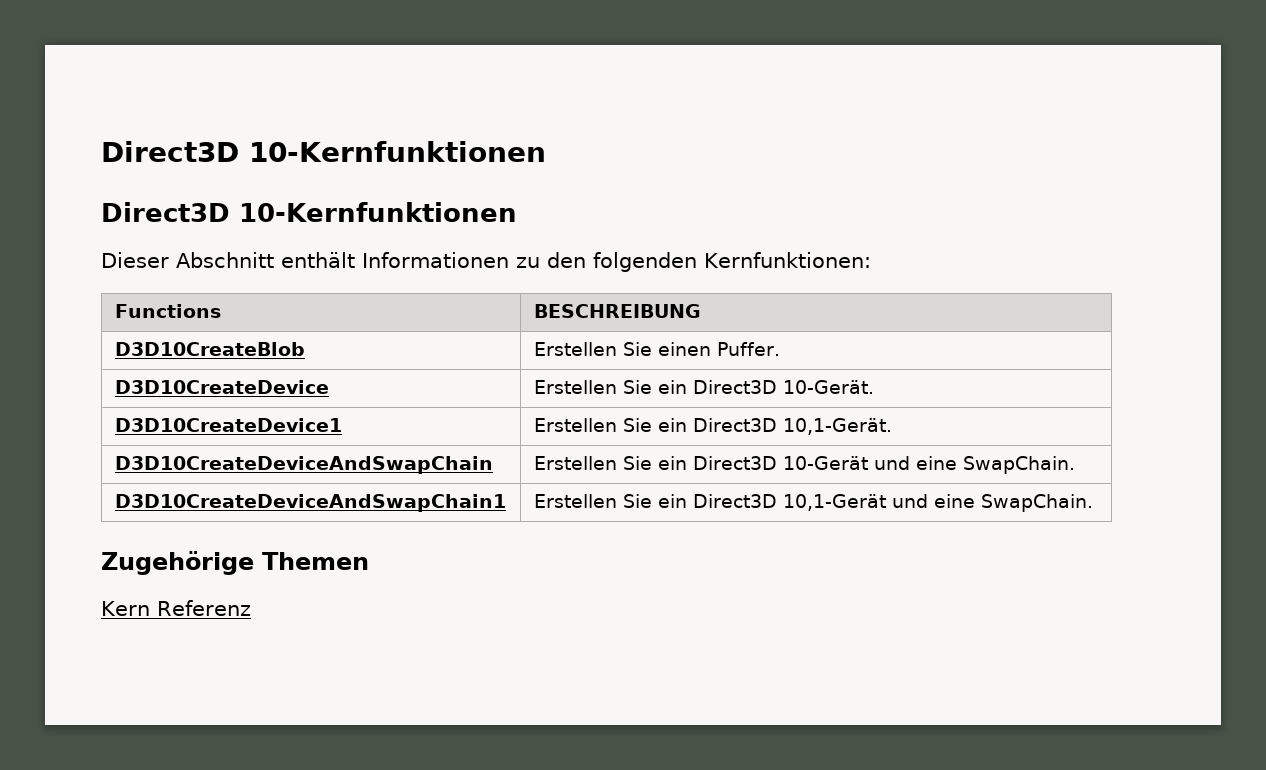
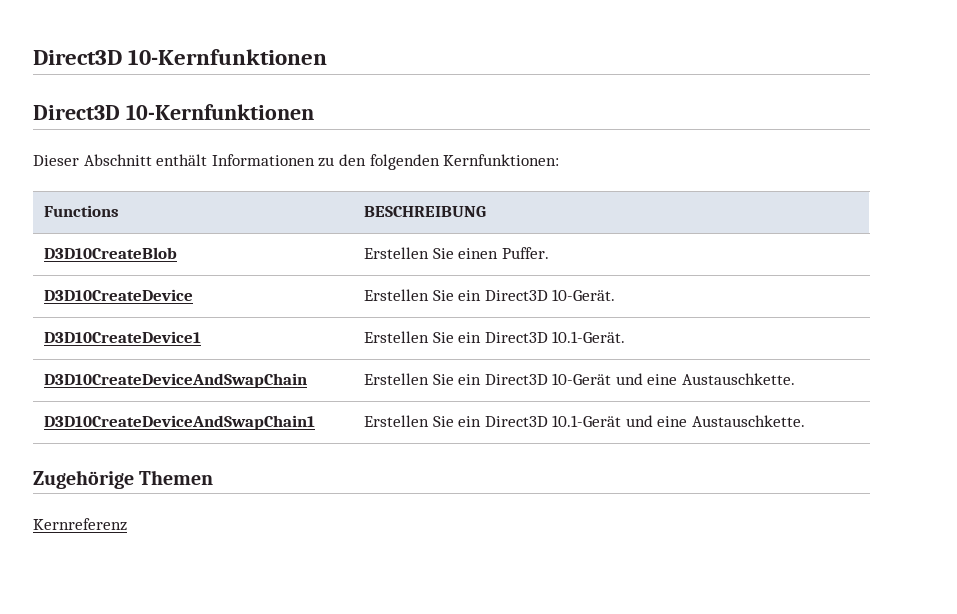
[782,418,892,435] 10,1-Gerät. -> [552,331,626,343] 10.1-Gerät.
[962,456,1075,474] SwapChain. -> [682,373,796,385] Austauschkette.
[782,494,1093,512] 10,1-Gerät und eine SwapChain. -> [552,415,806,427] 10.1-Gerät und eine Austauschkette.
[101,600,251,616] Kern Referenz -> [33,518,127,531] Kernreferenz

